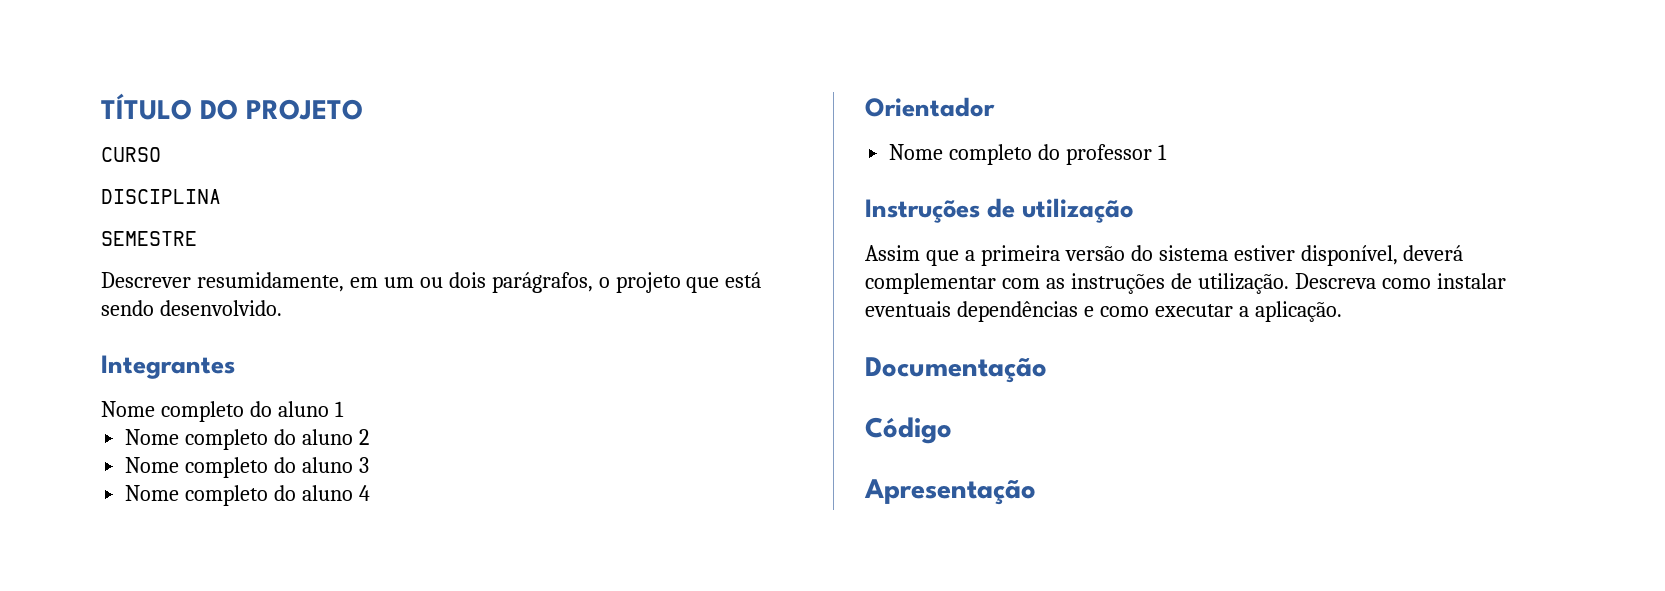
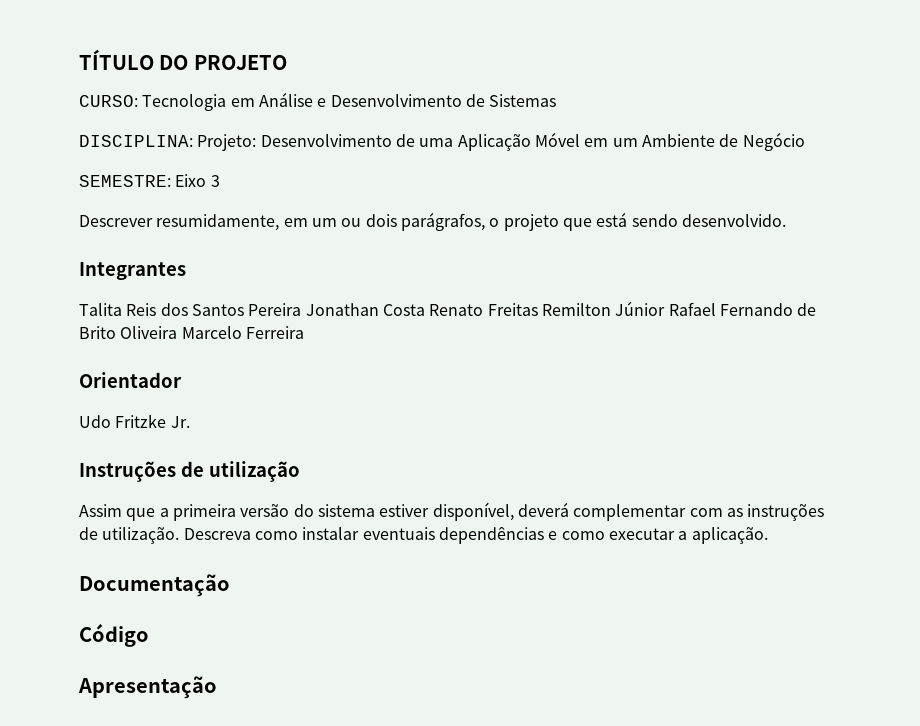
[101,147,161,162] [101,189,221,204] [101,231,197,246] CURSO // DISCIPLINA // SEMESTRE -> [79,92,557,111] [79,132,805,151] [79,174,220,187] CURSO: Tecnologia em Análise e Desenvolvimento de Sistemas // DISCIPLINA: Projeto: Desenvolvimento de uma Aplicação Móvel em um Ambiente de Negócio // SEMESTRE: Eixo 3
[101,401,344,422] [125,429,369,450] [125,457,369,478] [125,485,370,506] [865,97,995,117] [889,144,1167,165] Nome completo do aluno 1 // Nome completo do aluno 2 // Nome completo do aluno 3 // Nome completo do aluno 4 // Orientador // Nome completo do professor 1 -> [79,301,817,316] [79,326,304,339] [79,372,182,388] [79,414,190,428] Talita Reis dos Santos Pereira Jonathan Costa Renato Freitas Remilton Júnior Rafael Fernando de Brito Oliveira Marcelo Ferreira // Orientador // Udo Fritzke Jr.

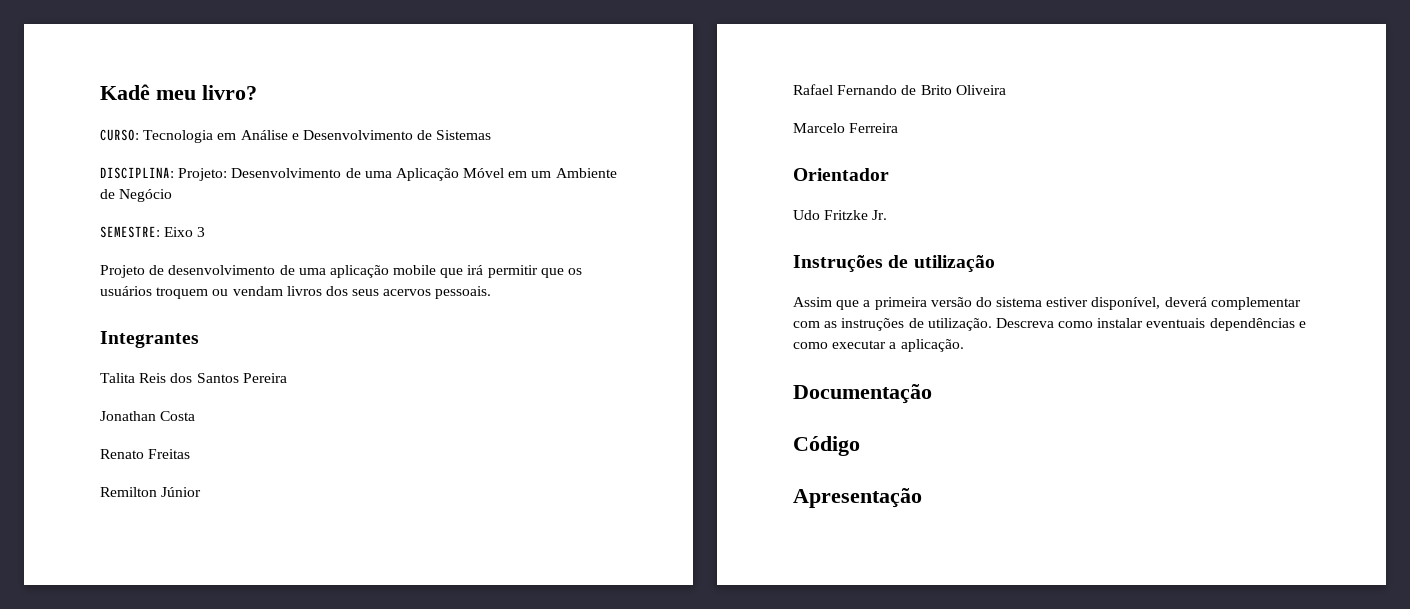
[79,49,287,70] TÍTULO DO PROJETO -> [100,84,257,100] Kadê meu livro?
[79,212,786,231] Descrever resumidamente, em um ou dois parágrafos, o projeto que está sendo desenvolvido. -> [100,265,583,278] [100,286,492,299] Projeto de desenvolvimento de uma aplicação mobile que irá permitir que os usuários troquem ou vendam livros dos seus acervos pessoais.
(302, 309) none -> (287, 378) //
(425, 310) none -> (196, 416) //
(538, 309) none -> (191, 454) //
(666, 308) none -> (202, 492) //
(178, 332) none -> (1006, 90) //

